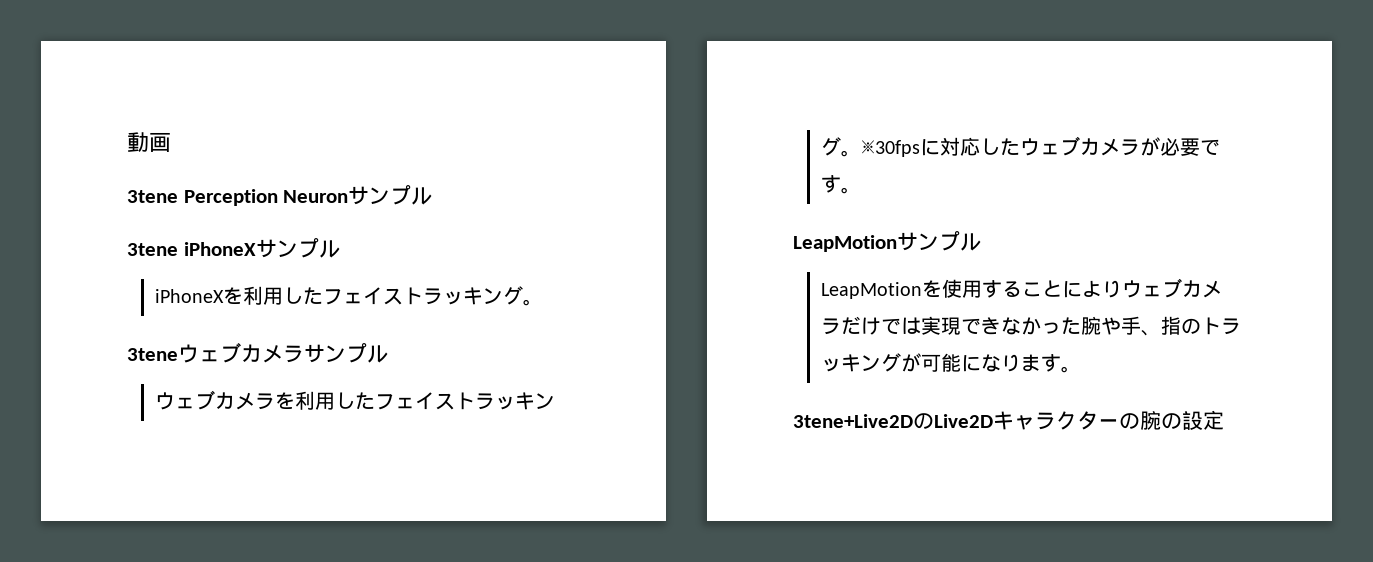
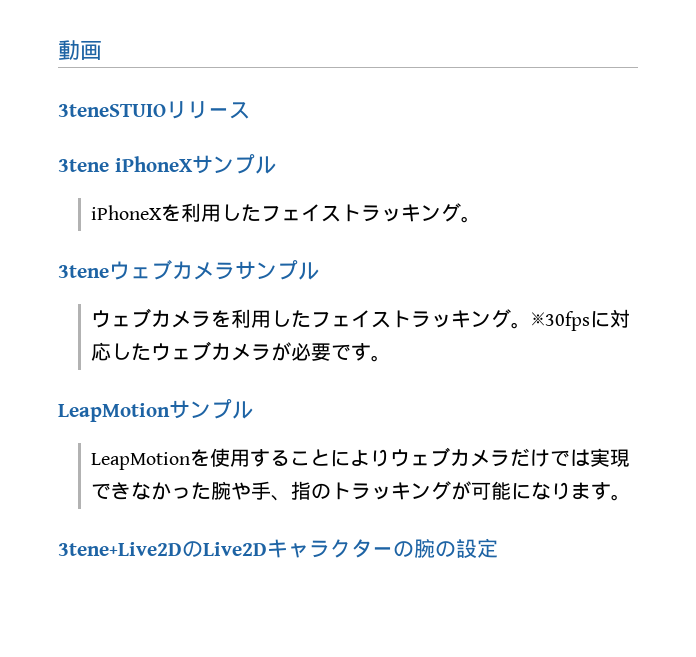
[127,185,433,206] 3tene Perception Neuronサンプル -> [58,101,250,119] 3teneSTUIOリリース

